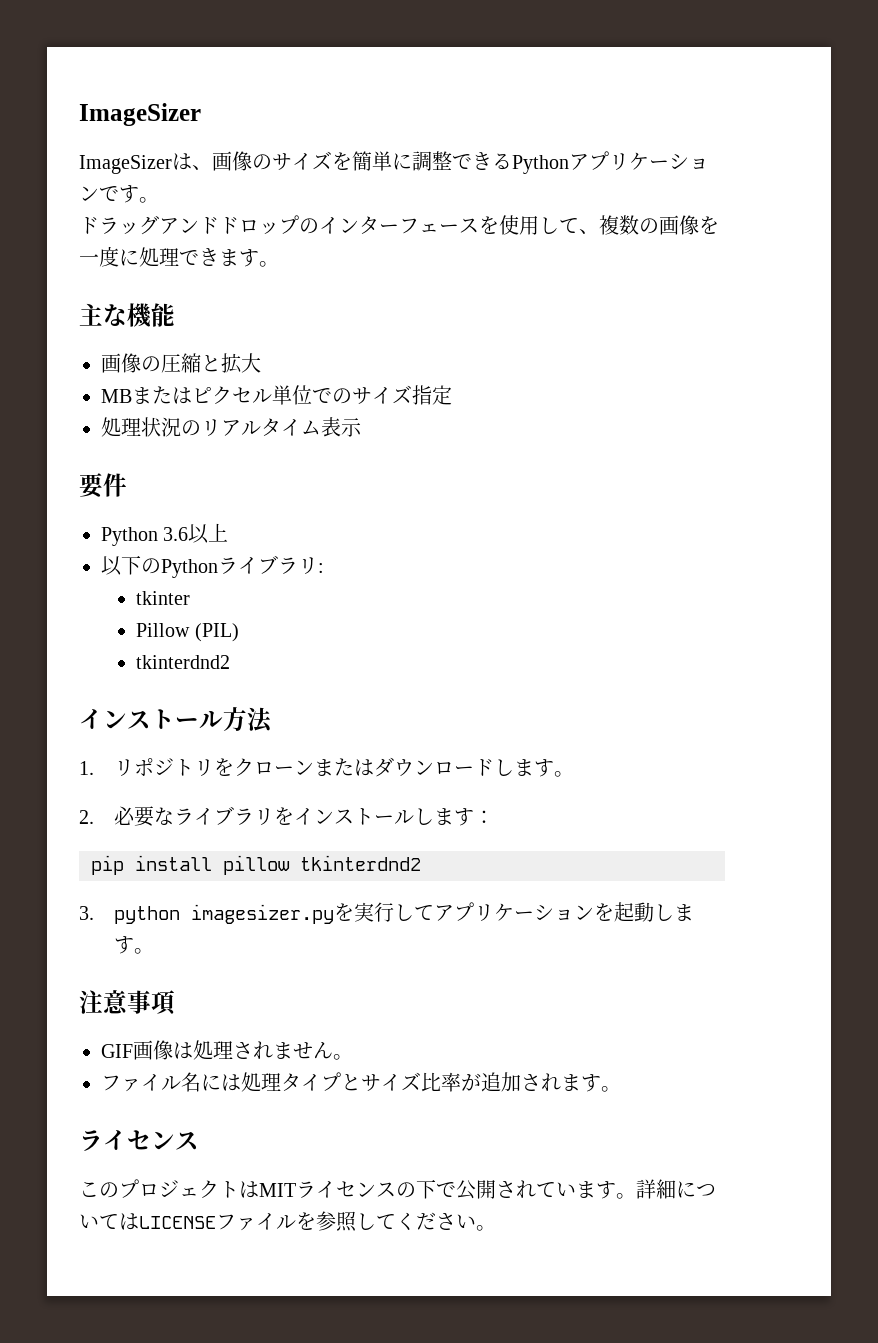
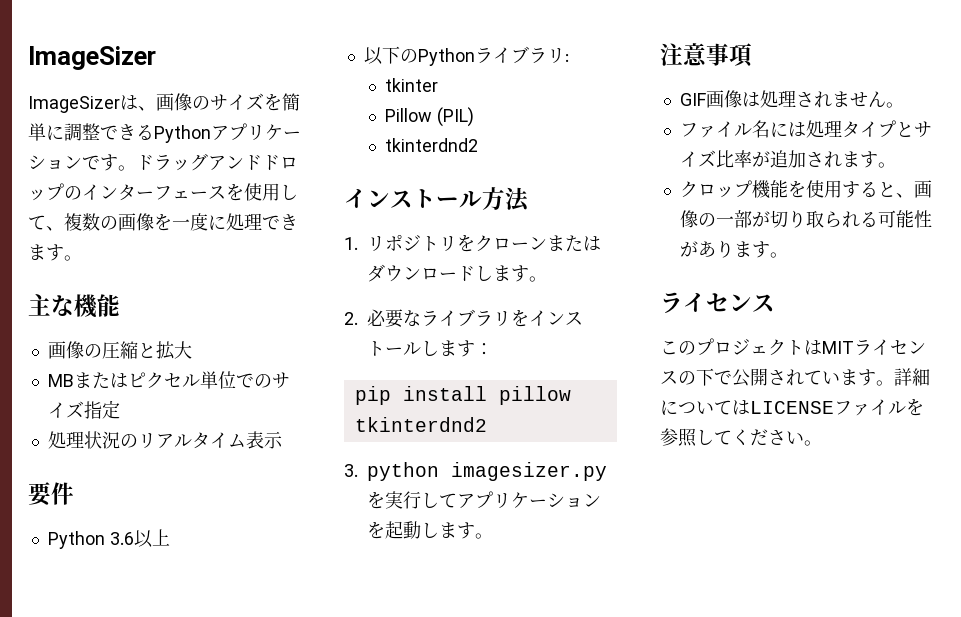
(159, 200) // -> (136, 168) none
(621, 1089) none -> [679,180,932,199] [679,210,932,228] [679,240,788,258] // クロップ機能を使用すると、画像の一部が切り取られる可能性があります。

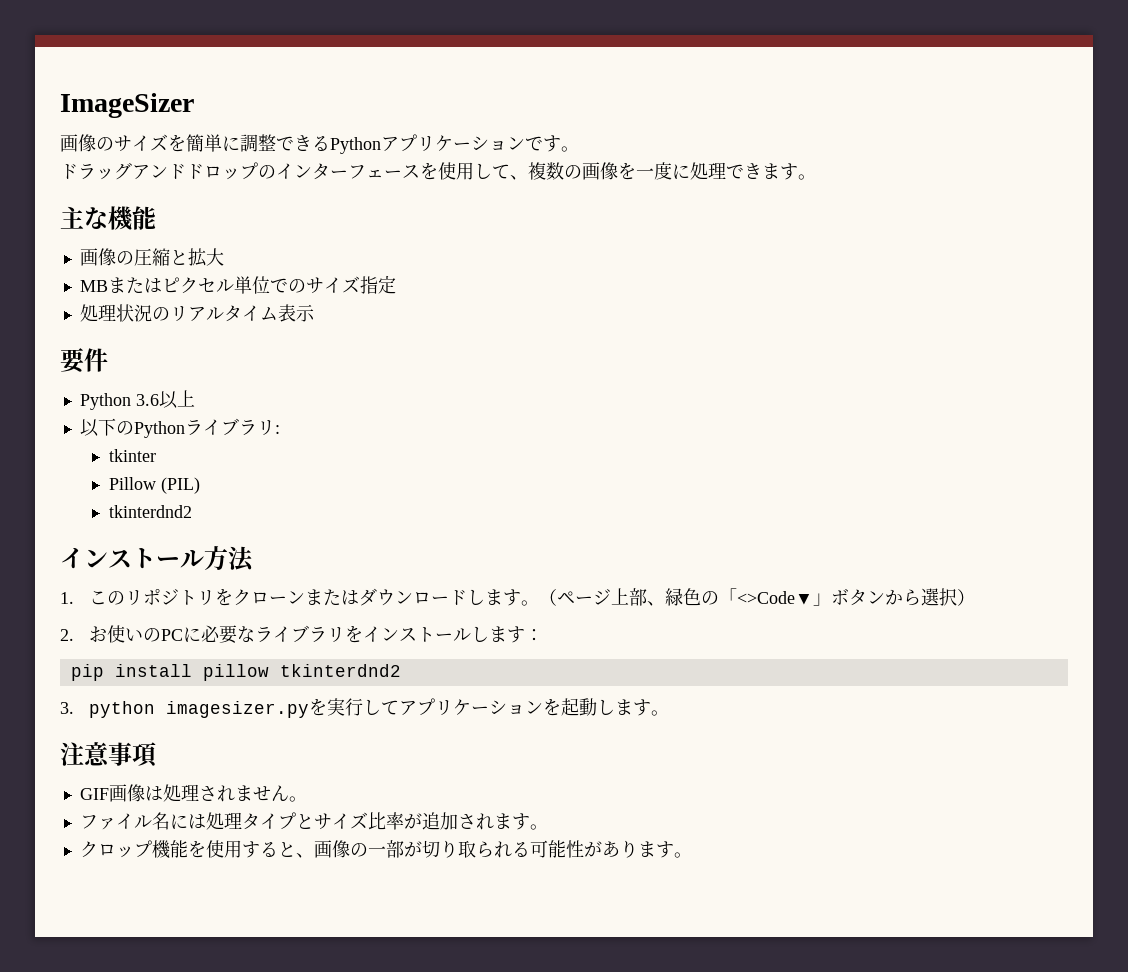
[28,95,156,113] ImageSizerは、 -> (194, 105) none
(136, 168) none -> (579, 149) //
(358, 243) none -> [88,590,125,605] この
[344,312,358,325] // 2. -> [538,588,975,606] [60,625,201,643] （ページ上部、緑色の「<>Code▼」ボタンから選択） // 2.お使いのPCに
[660,292,775,314] [660,338,926,356] [660,368,930,387] [660,398,924,416] [660,428,822,447] // ライセンス // このプロジェクトはMITライセンスの下で公開されています。詳細についてはLICENSEファイルを参照してください。 -> (692, 855) none

